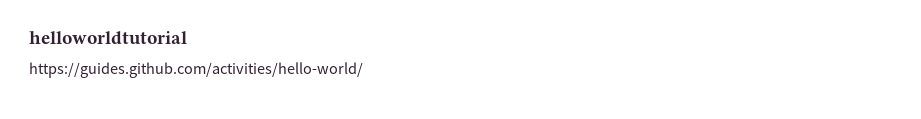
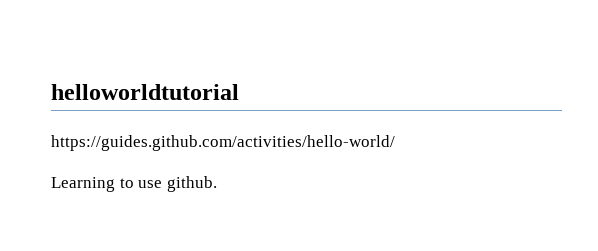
(363, 70) none -> [51,176,217,192] // Learning to use github.

